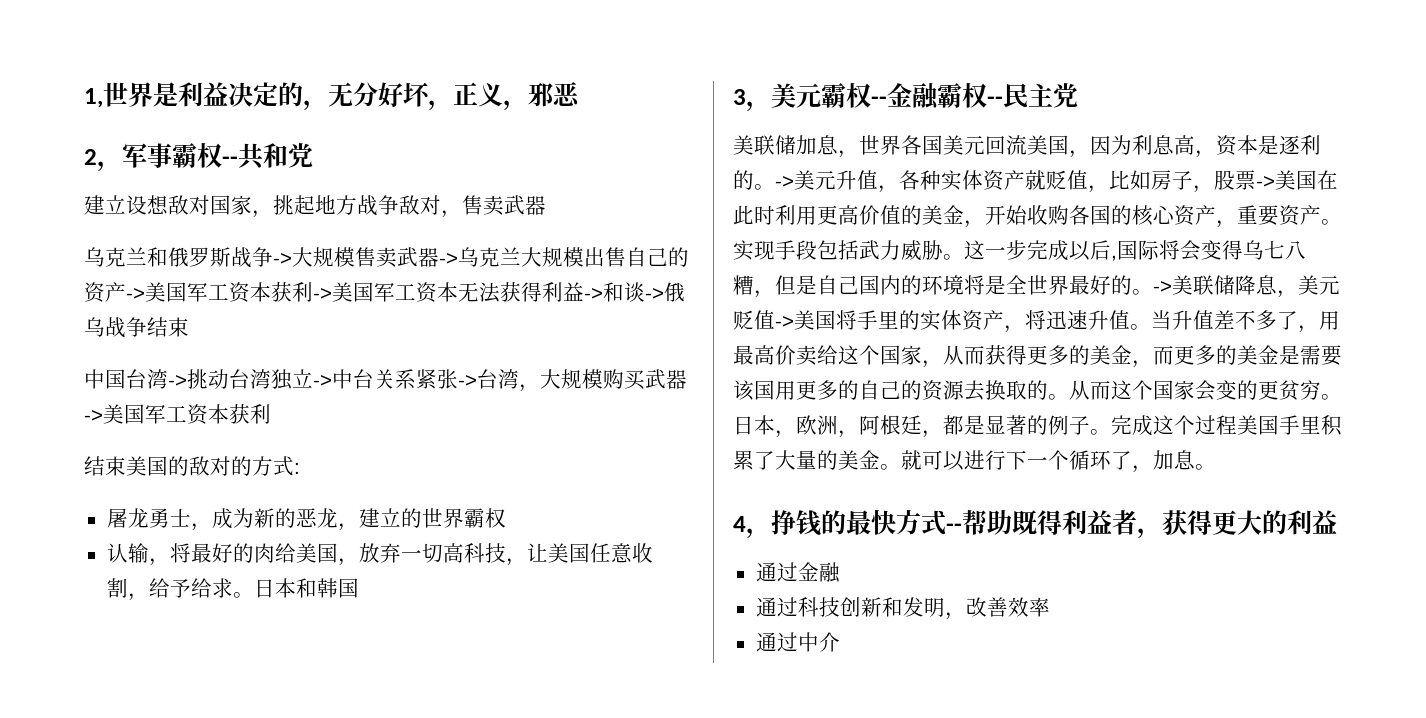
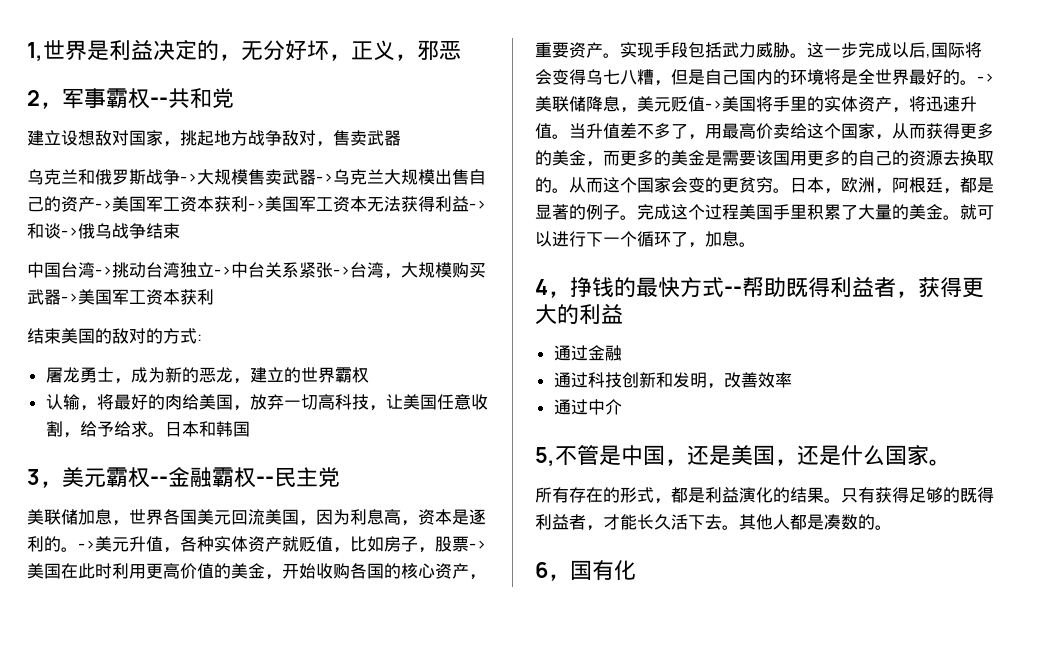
(840, 642) none -> [535,445,951,466] [535,487,994,504] [535,514,892,531] [535,560,636,581] // 5,不管是中国，还是美国，还是什么国家。 // 所有存在的形式，都是利益演化的结果。只有获得足够的既得利益者，才能长久活下去。其他人都是凑数的。 // 6，国有化

